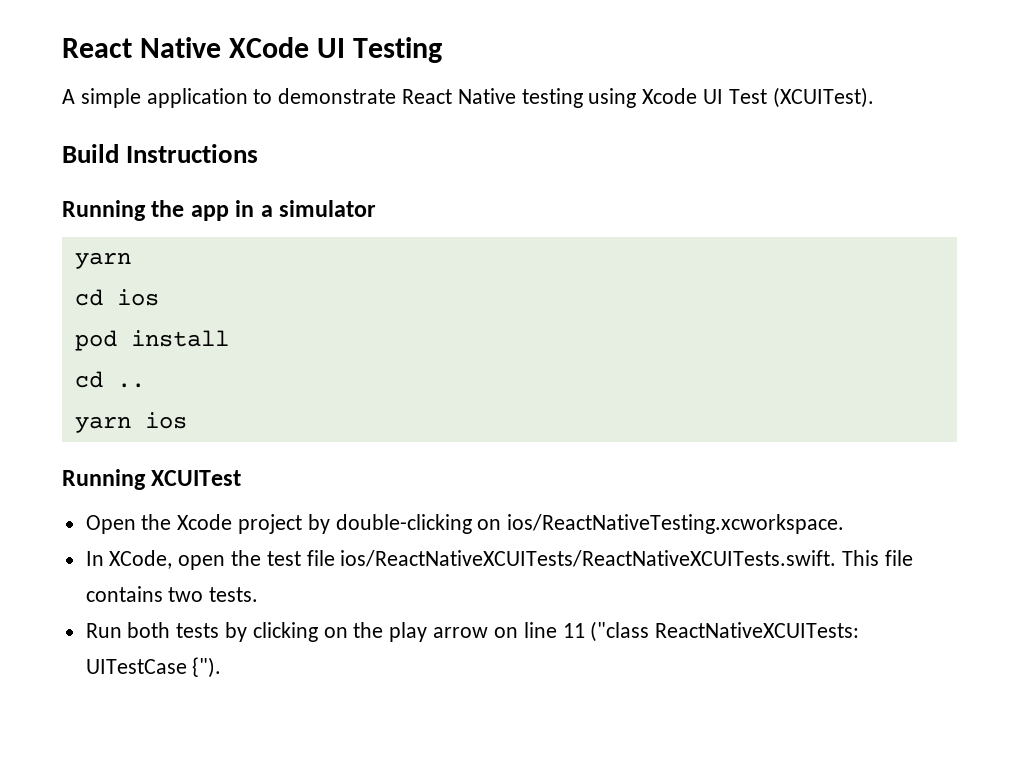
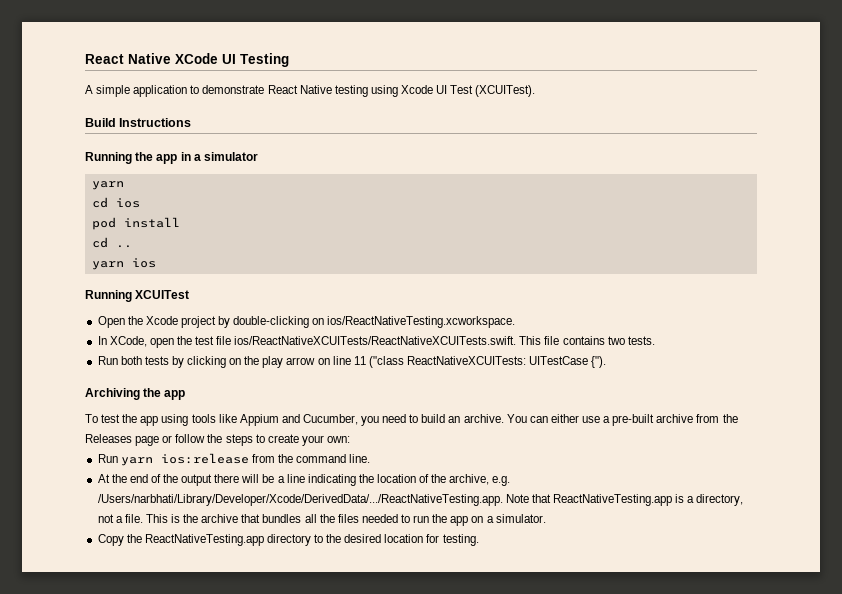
(222, 667) none -> [85,388,186,400] [85,414,738,426] [85,434,350,446] [97,453,371,466] [97,474,511,486] [97,494,744,506] [97,514,546,526] [97,534,479,546] // Archiving the app // To test the app using tools like Appium and Cucumber, you need to build an archive. You can either use a pre-built archive from the Releases page or follow the steps to create your own: // Run yarn ios:release from the command line. // At the end of the output there will be a line indicating the location of the archive, e.g. /Users/narbhati/Library/Developer/Xcode/DerivedData/.../ReactNativeTesting.app. Note that ReactNativeTesting.app is a directory, not a file. This is the archive that bundles all the files needed to run the app on a simulator. // Copy the ReactNativeTesting.app directory to the desired location for testing.

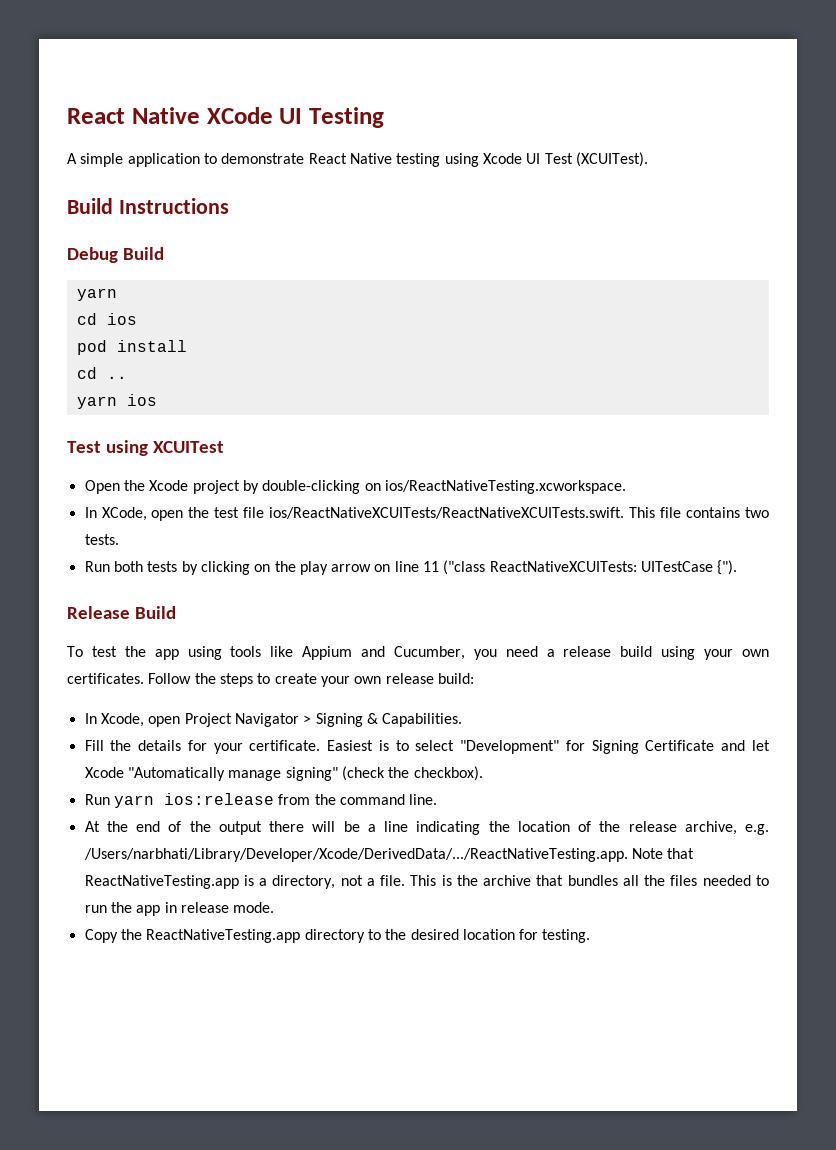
[85,152,259,164] Running the app in a simulator -> [67,247,164,263] Debug Build
[85,290,132,302] Running -> [67,440,148,456] Test using
[85,388,186,400] Archiving the app -> [67,606,176,619] Release Build
[409,414,738,426] [85,434,206,446] to build an archive. You can either use a pre-built archive from the Releases page or follow -> [546,646,769,660] [67,673,192,684] a release build using your own certificates. Follow
[326,436,350,443] own: -> [354,673,474,684] [84,713,463,727] [84,740,770,754] [84,766,483,781] own release build: // In Xcode, open Project Navigator > Signing & Capabilities. // Fill the details for your certificate. Easiest is to select "Development" for Signing Certificate and let Xcode "Automatically manage signing" (check the checkbox).
(447, 478) none -> [628,821,677,832] release
[471,514,546,523] on a simulator. -> [164,902,275,913] in release mode.

